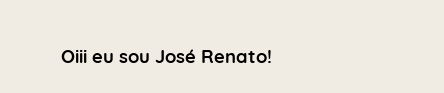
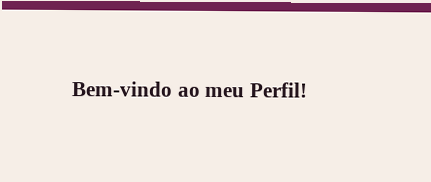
[61,49,272,63] Oiii eu sou José Renato! -> [71,81,309,98] Bem-vindo ao meu Perfil!

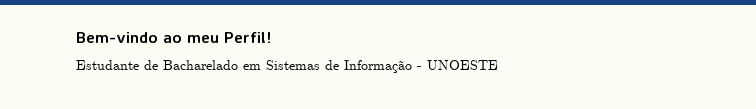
(309, 90) none -> [76,60,498,73] // Estudante de Bacharelado em Sistemas de Informação - UNOESTE

